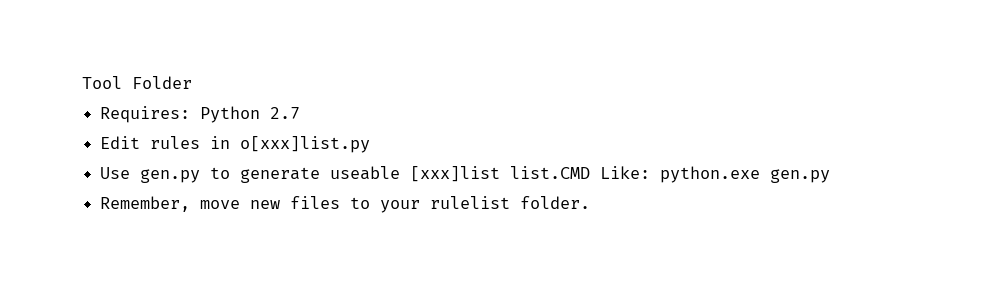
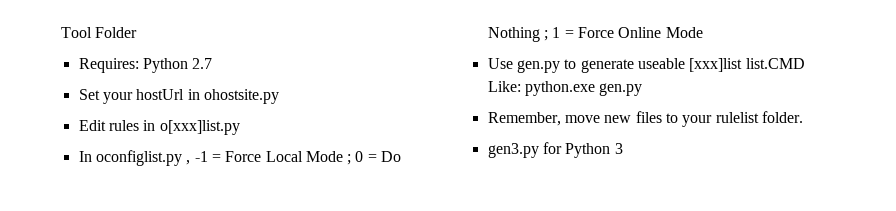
(301, 113) none -> [78,89,279,104] // Set your hostUrl in ohostsite.py
(371, 144) none -> [78,150,402,166] [487,27,703,42] // In oconfiglist.py , -1 = Force Local Mode ; 0 = Do Nothing ; 1 = Force Online Mode
(591, 202) none -> [487,142,623,158] // gen3.py for Python 3

